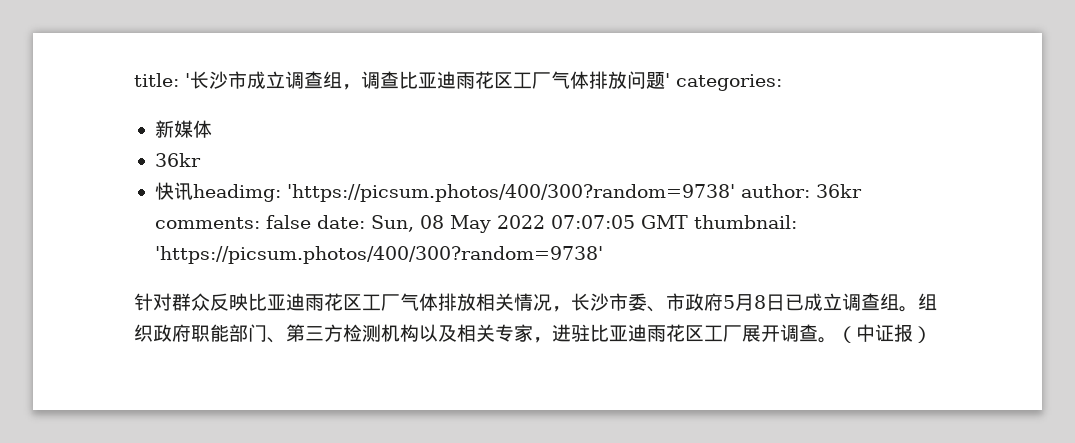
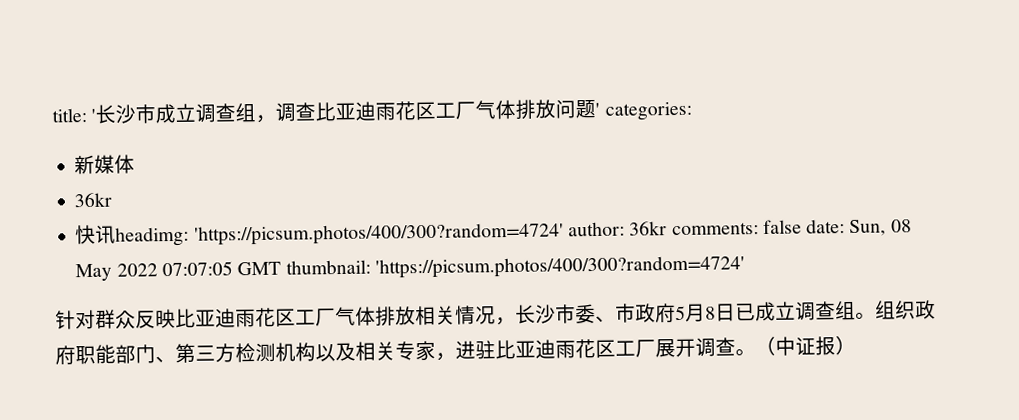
[286,184,735,202] 'https://picsum.photos/400/300?random=9738' -> [193,222,564,246] 'https://picsum.photos/400/300?random=4724'
[154,246,603,264] 'https://picsum.photos/400/300?random=9738' -> [374,255,745,279] 'https://picsum.photos/400/300?random=4724'

